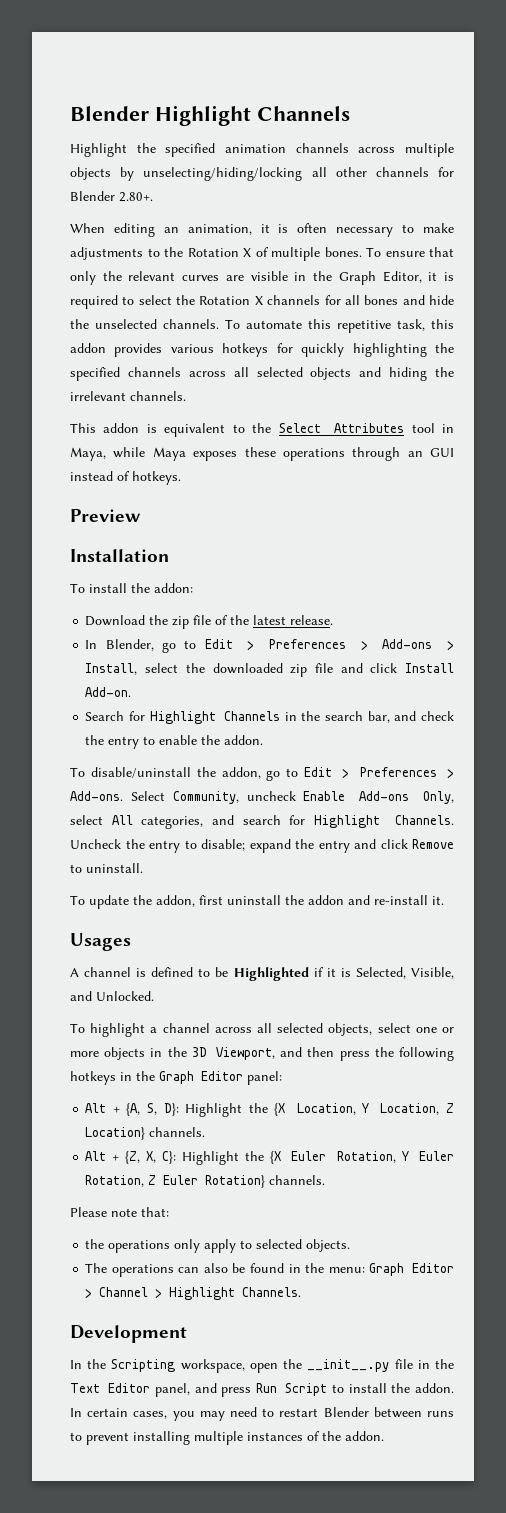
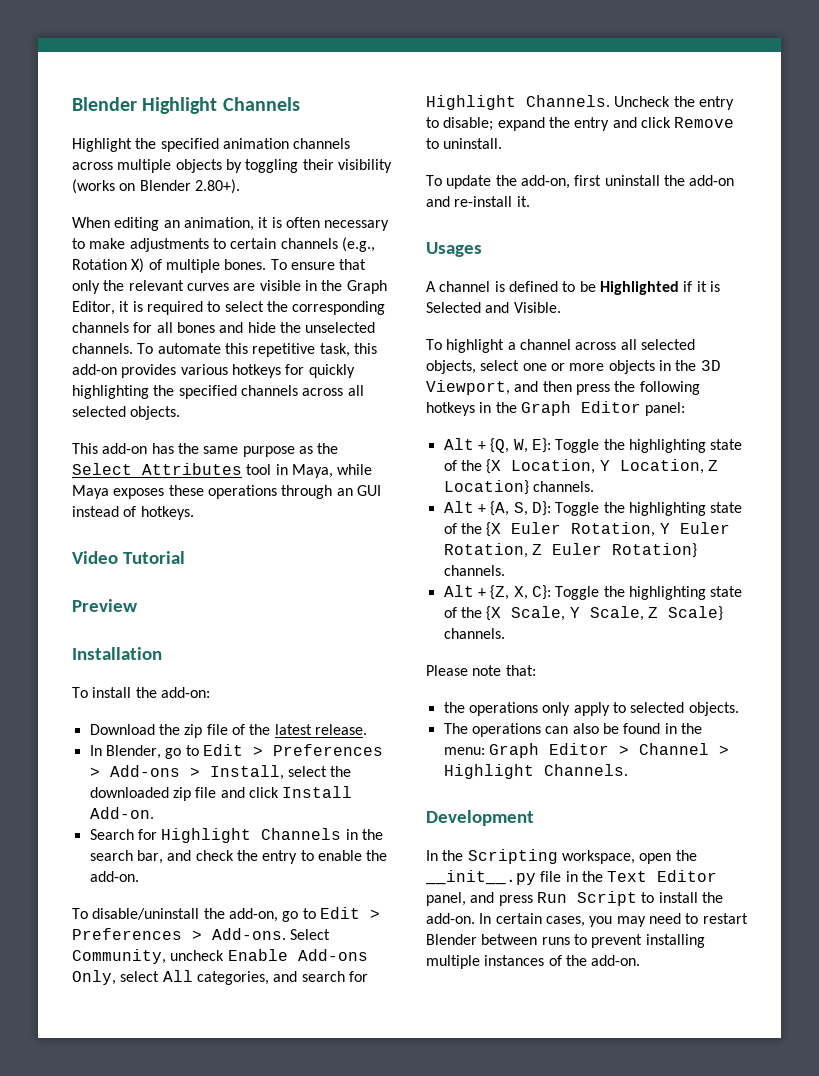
[143,167,455,181] [70,191,153,202] unselecting/hiding/locking all other channels for Blender 2.80+. -> [245,159,392,173] [72,179,240,194] toggling their visibility (works on Blender 2.80+).
[164,247,251,257] the Rotation X -> [230,237,375,252] [72,258,145,273] certain channels (e.g., Rotation X)
[199,296,263,305] Rotation X -> [292,301,386,315] corresponding
[70,343,106,353] addon -> [72,364,117,375] add-on
[310,367,454,381] [70,391,186,401] [70,423,245,437] objects and hiding the irrelevant channels. // This addon is equivalent to -> [130,406,181,420] [72,443,313,457] objects. // This add-on has the same purpose as
(181, 478) none -> [72,551,185,564] // Video Tutorial
[154,583,193,593] addon: -> [160,687,210,698] add-on:
[224,735,264,745] addon. -> [89,871,139,882] add-on.
[221,767,261,779] addon, -> [228,908,278,922] add-on,
[156,895,195,907] addon, -> [520,175,570,189] add-on,
[308,895,344,905] addon -> [689,175,735,186] add-on
[355,967,454,979] [70,991,154,1001] Selected, Visible, and Unlocked. -> [426,302,561,313] Selected and Visible.
[126,1103,243,1117] {A, S, D}: Highlight -> [490,438,743,453] [443,460,457,471] {Q, W, E}: Toggle the highlighting state of
[125,1151,240,1165] {Z, X, C}: Highlight -> [490,501,743,516] [443,523,457,534] {A, S, D}: Toggle the highlighting state of
(326, 1180) none -> [443,585,743,600] [443,606,723,621] [443,628,505,639] // Alt + {Z, X, C}: Toggle the highlighting state of the {X Scale, Y Scale, Z Scale} channels.
[415,1383,455,1393] addon. -> [426,913,475,924] add-on.
[345,1431,384,1441] addon. -> [591,955,641,966] add-on.

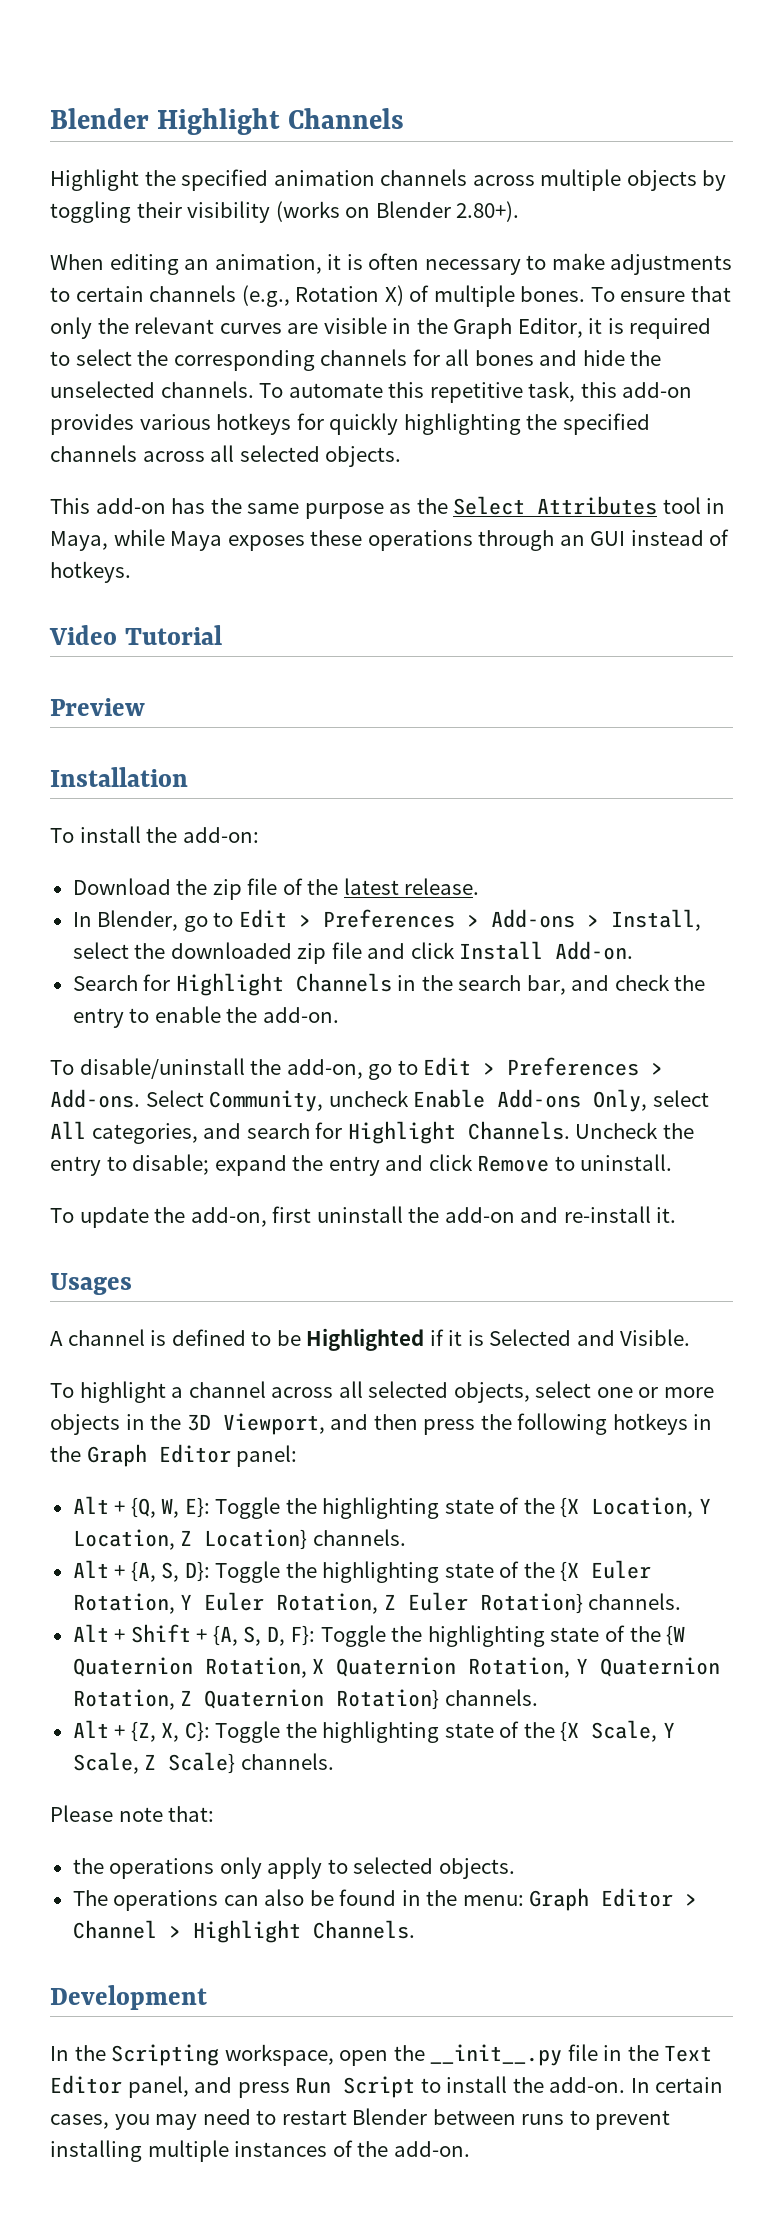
(505, 570) none -> [72,1624,686,1647] [72,1657,720,1678] [72,1689,538,1710] // Alt + Shift + {A, S, D, F}: Toggle the highlighting state of the {W Quaternion Rotation, X Quaternion Rotation, Y Quaternion Rotation, Z Quaternion Rotation} channels.

